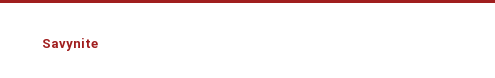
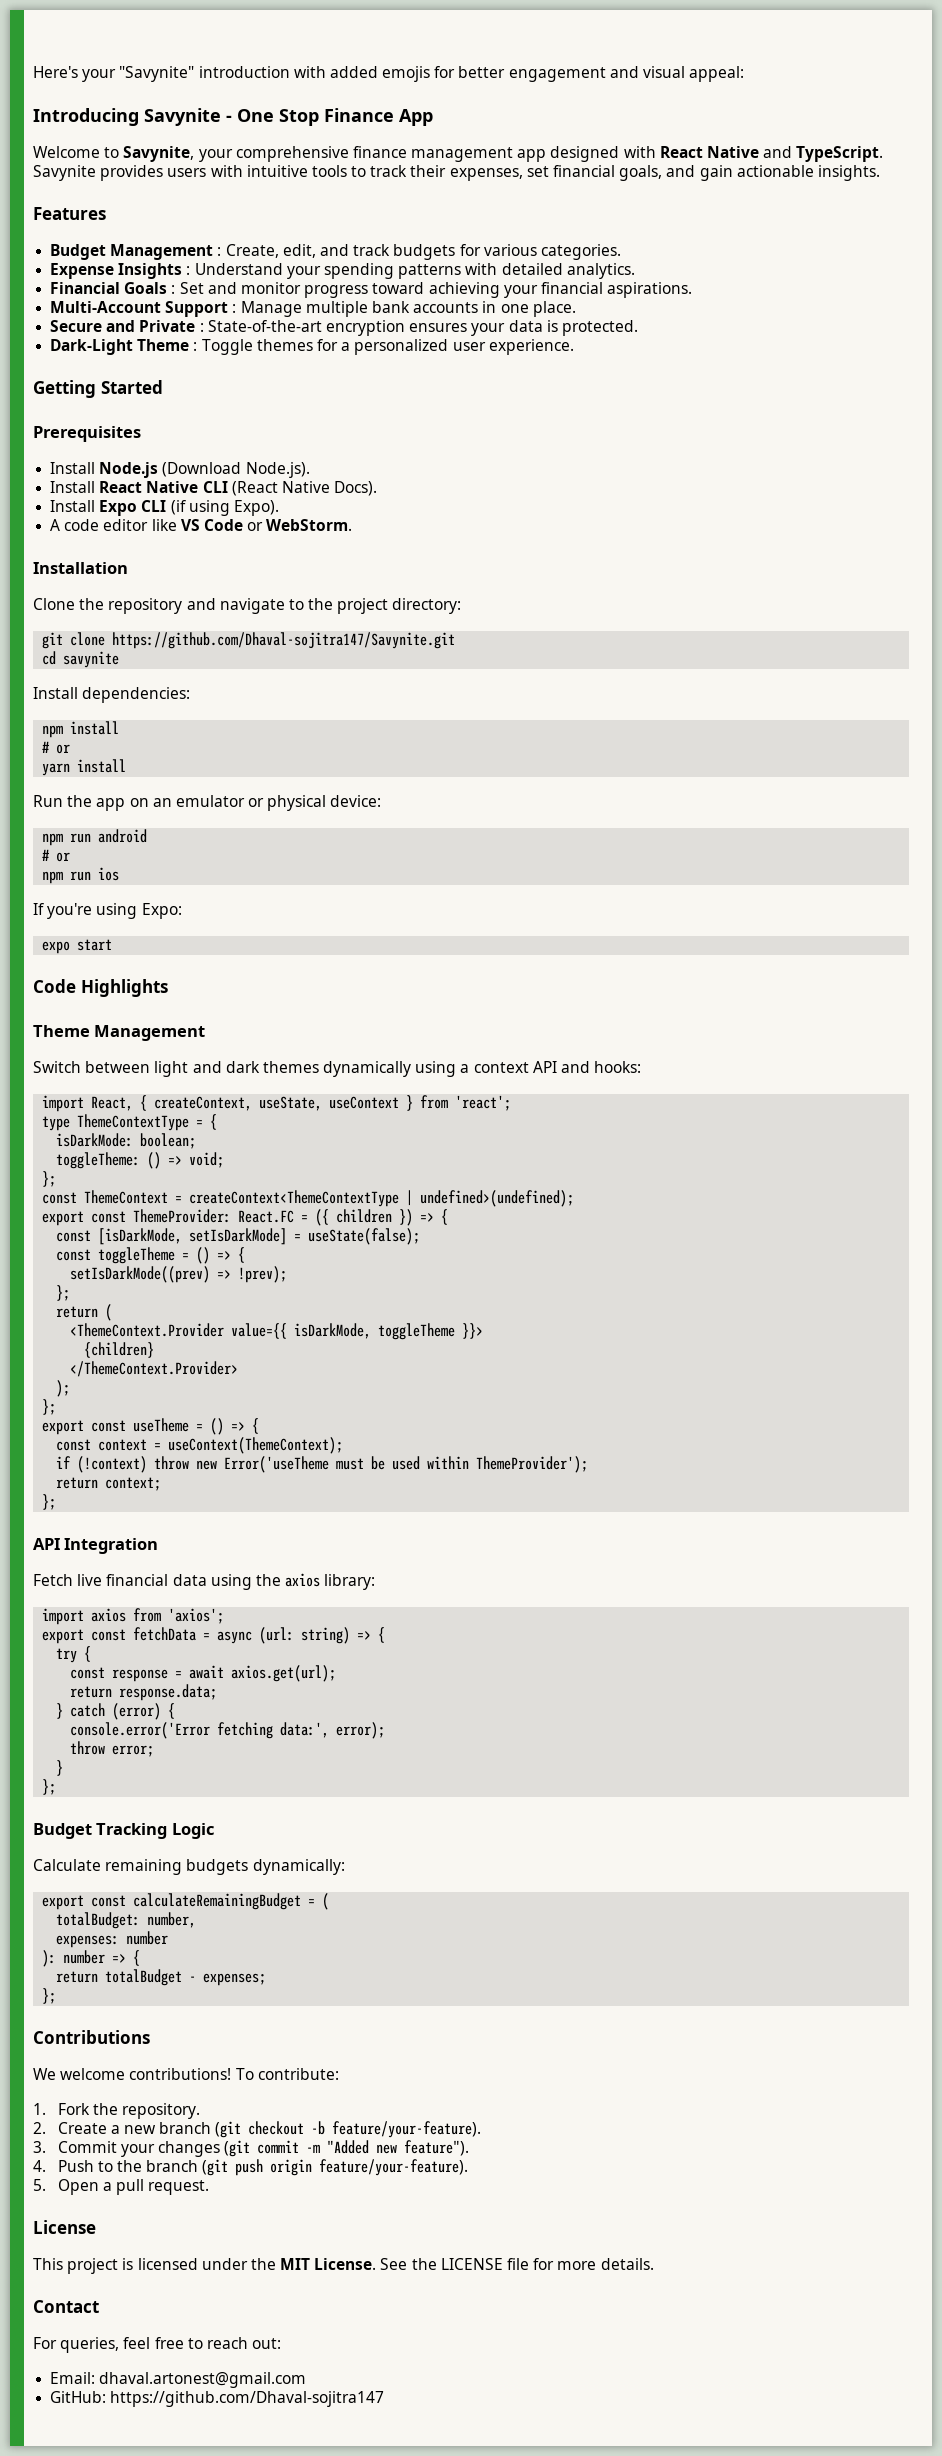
[42,38,98,51] Savynite -> [33,66,745,82] [33,108,433,126] [33,146,884,162] [33,165,880,181] [33,207,106,220] [50,244,621,260] [50,263,635,279] [50,282,693,298] [50,301,576,317] [50,320,638,336] [50,339,574,355] [33,380,163,398] [33,426,141,442] [50,462,310,478] [50,481,378,496] [50,500,279,516] [50,519,353,531] [33,562,128,574] [33,598,462,614] [42,632,456,649] [42,651,120,668] [33,687,191,703] [42,721,120,738] [42,741,71,754] [42,759,127,776] [33,795,382,811] [42,829,148,846] [42,849,71,862] [42,867,120,884] [33,903,182,919] [42,939,113,954] [33,979,168,997] [33,1025,206,1041] [33,1061,642,1077] [42,1095,512,1112] [42,1114,218,1131] [56,1133,197,1149] [56,1152,225,1169] [42,1171,57,1187] [42,1190,575,1207] [42,1209,449,1226] [56,1228,421,1245] [56,1247,246,1264] [70,1266,288,1283] [56,1285,71,1301] [56,1304,113,1321] [70,1323,484,1340] [84,1342,155,1358] [70,1361,239,1377] [56,1380,71,1397] [42,1399,57,1415] [42,1418,260,1435] [56,1437,344,1454] [56,1456,589,1473] [56,1477,162,1491] [42,1494,57,1510] [33,1538,159,1554] [33,1573,376,1590] [42,1608,225,1625] [42,1627,386,1644] [56,1646,92,1663] [70,1665,337,1682] [70,1684,218,1701] [56,1703,176,1720] [70,1722,386,1739] [70,1741,155,1757] [56,1760,64,1776] [42,1779,57,1795] [33,1823,214,1839] [33,1859,345,1875] [42,1893,330,1910] [56,1912,197,1929] [56,1931,169,1948] [42,1950,141,1967] [56,1969,267,1986] [42,1988,57,2004] [33,2030,150,2044] [33,2068,339,2080] [33,2103,201,2119] [33,2121,482,2138] [33,2140,470,2157] [33,2159,469,2176] [33,2179,210,2195] [33,2220,96,2234] [33,2258,654,2274] [33,2300,99,2313] [33,2337,282,2353] [50,2372,307,2388] [50,2391,385,2407] Here's your "Savynite" introduction with added emojis for better engagement and visual appeal: // Introducing Savynite - One Stop Finance App // Welcome to Savynite, your comprehensive finance management app designed with React Native and TypeScript. Savynite provides users with intuitive tools to track their expenses, set financial goals, and gain actionable insights. // Features // Budget Management : Create, edit, and track budgets for various categories. // Expense Insights : Understand your spending patterns with detailed analytics. // Financial Goals : Set and monitor progress toward achieving your financial aspirations. // Multi-Account Support : Manage multiple bank accounts in one place. // Secure and Private : State-of-the-art encryption ensures your data is protected. // Dark-Light Theme : Toggle themes for a personalized user experience. // Getting Started // Prerequisites // Install Node.js (Download Node.js). // Install React Native CLI (React Native Docs). // Install Expo CLI (if using Expo). // A code editor like VS Code or WebStorm. // Installation // Clone the repository and navigate to the project directory: // git clone https://github.com/Dhaval-sojitra147/Savynite.git // cd savynite // Install dependencies: // npm install // # or // yarn install // Run the app on an emulator or physical device: // npm run android // # or // npm run ios // If you're using Expo: // expo start // Code Highlights // Theme Management // Switch between light and dark themes dynamically using a context API and hooks: // import React, { createContext, useState, useContext } from 'react'; // type ThemeContextType = { // isDarkMode: boolean; // toggleTheme: () => void; // }; // const ThemeContext = createContext<ThemeContextType | undefined>(undefined); // export const ThemeProvider: React.FC = ({ children }) => { // const [isDarkMode, setIsDarkMode] = useState(false); // const toggleTheme = () => { // setIsDarkMode((prev) => !prev); // }; // return ( // <ThemeContext.Provider value={{ isDarkMode, toggleTheme }}> // {children} // </ThemeContext.Provider> // ); // }; // export const useTheme = () => { // const context = useContext(ThemeContext); // if (!context) throw new Error('useTheme must be used within ThemeProvider'); // return context; // }; // API Integration // Fetch live financial data using the axios library: // import axios from 'axios'; // export const fetchData = async (url: string) => { // try { // const response = await axios.get(url); // return response.data; // } catch (error) { // console.error('Error fetching data:', error); // throw error; // } // }; // Budget Tracking Logic // Calculate remaining budgets dynamically: // export const calculateRemainingBudget = ( // totalBudget: number, // expenses: number // ): number => { // return totalBudget - expenses; // }; // Contributions // We welcome contributions! To contribute: // 1. Fork the repository. // 2. Create a new branch (git checkout -b feature/your-feature). // 3. Commit your changes (git commit -m "Added new feature"). // 4. Push to the branch (git push origin feature/your-feature). // 5. Open a pull request. // License // This project is licensed under the MIT License. See the LICENSE file for more details. // Contact // For queries, feel free to reach out: // Email: dhaval.artonest@gmail.com // GitHub: https://github.com/Dhaval-sojitra147

